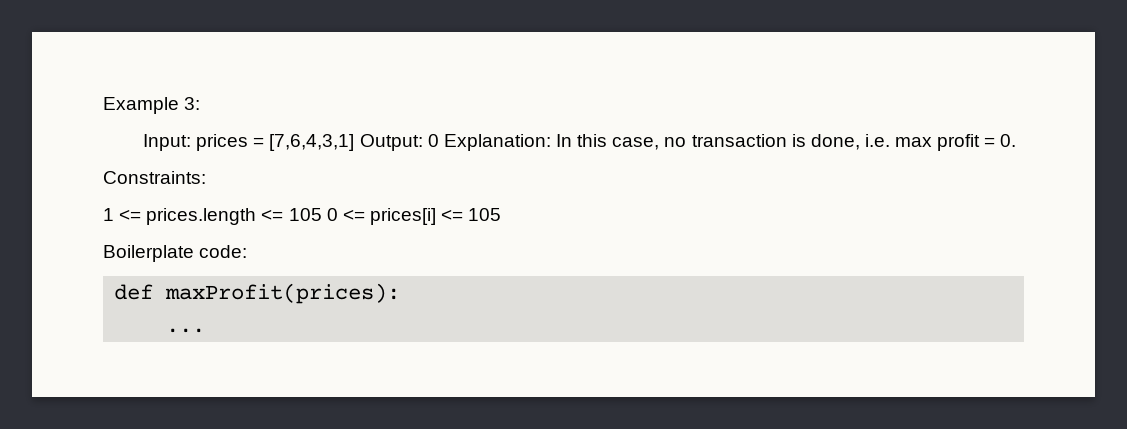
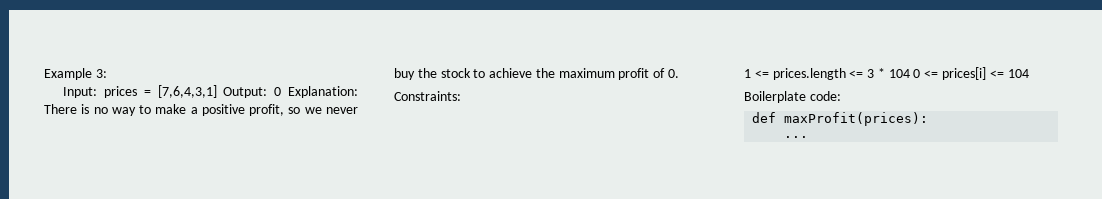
[555,134,996,151] In this case, no transaction is done, i.e. max profit = -> [44,104,358,116] [394,68,666,80] There is no way to make a positive profit, so we never buy the stock to achieve the maximum profit of
[288,208,322,221] 105 -> [867,68,910,78] 3 * 104
[468,208,502,221] 105 -> [1007,69,1029,78] 104

